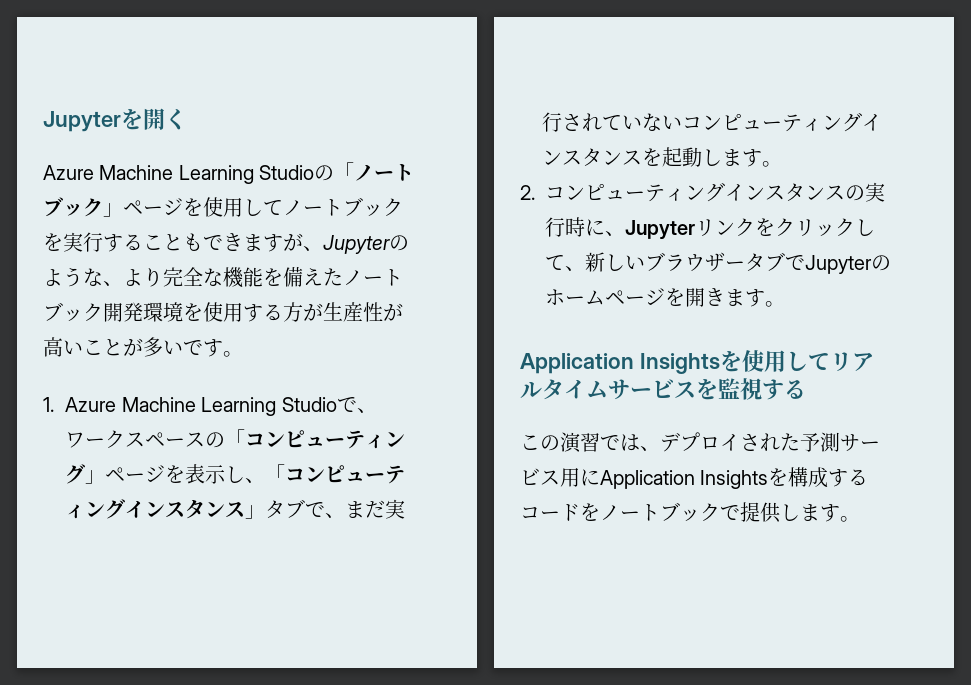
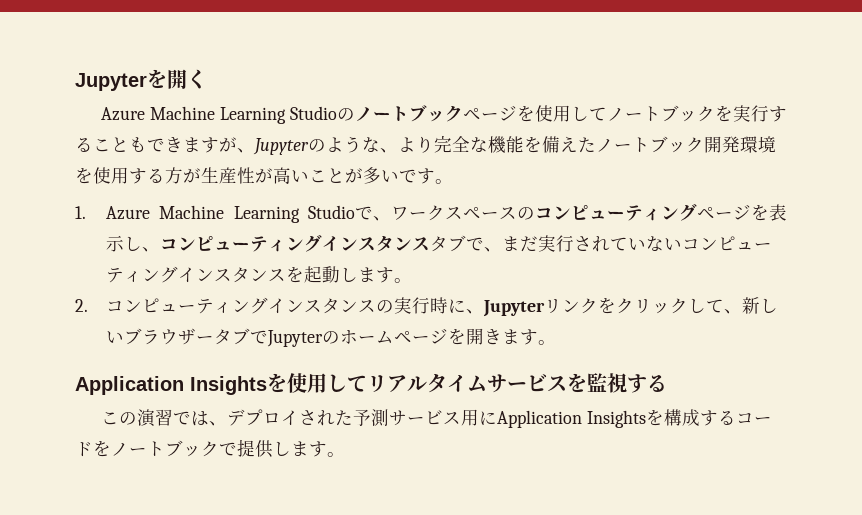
[334,162,415,181] [43,197,123,217] 「ノートブック」 -> [355,105,463,122] ノートブック
[225,429,406,449] [65,464,106,484] 「コンピューティング」 -> [535,204,698,221] コンピューティング
[265,464,406,484] [65,499,266,519] 「コンピューティングインスタンス」 -> [159,235,430,252] コンピューティングインスタンス

